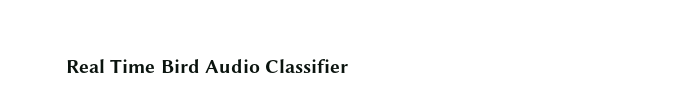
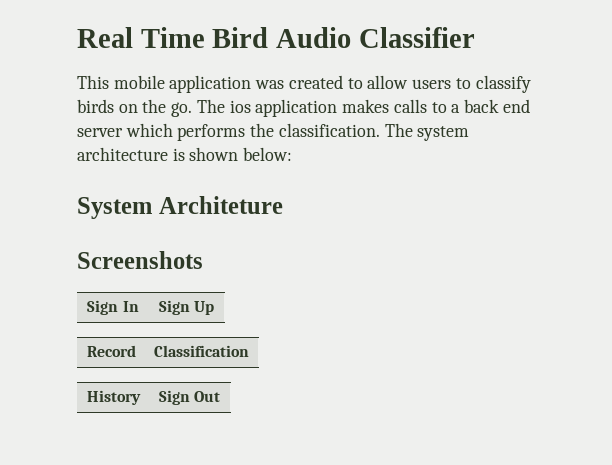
(349, 66) none -> [77,75,531,93] [77,99,530,117] [77,123,470,141] [77,147,293,161] [77,196,283,219] [77,251,203,269] [87,300,139,315] [158,300,215,315] [86,345,136,357] [154,345,249,357] [86,390,141,405] [158,390,221,405] // This mobile application was created to allow users to classify birds on the go. The ios application makes calls to a back end server which performs the classification. The system architecture is shown below: // System Architeture // Screenshots // Sign In | Sign Up // Record | Classification // History | Sign Out

